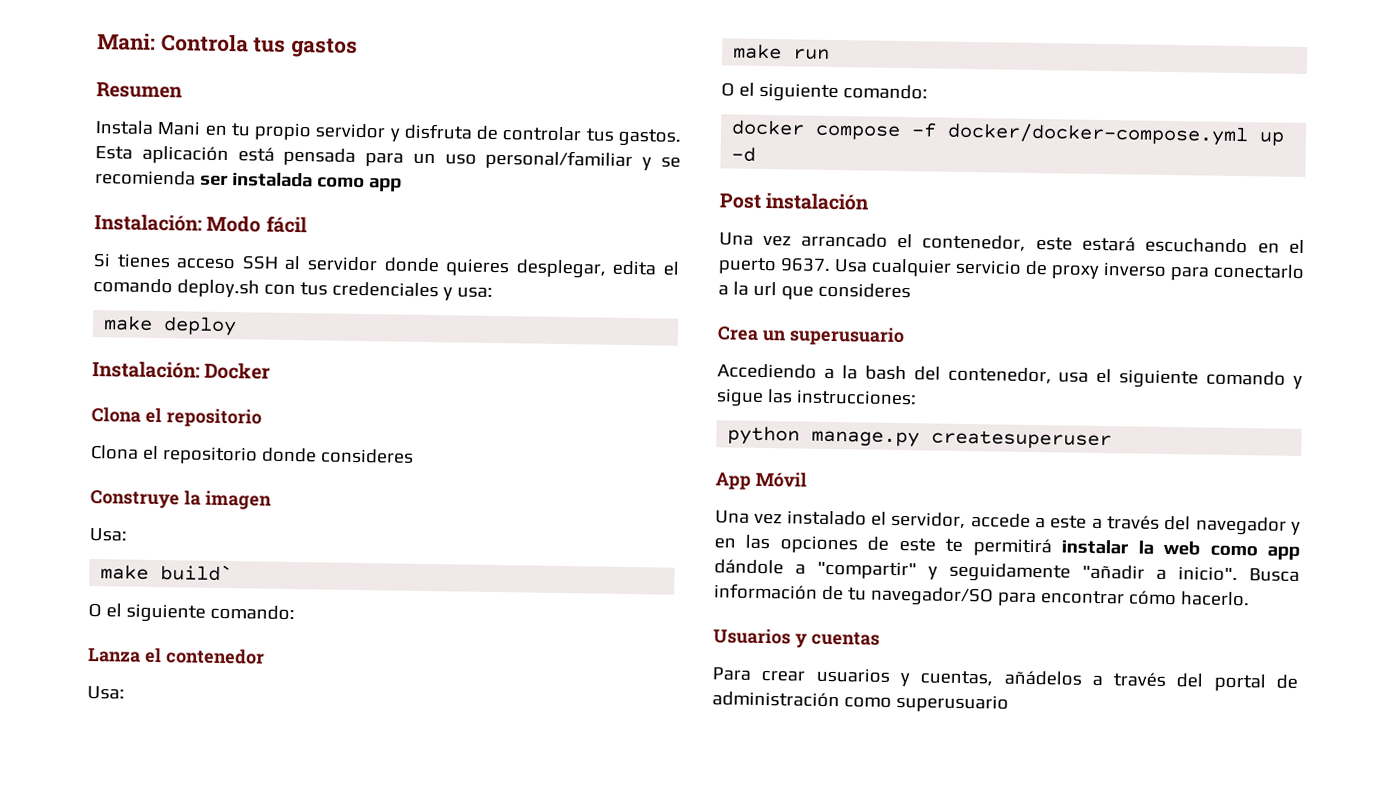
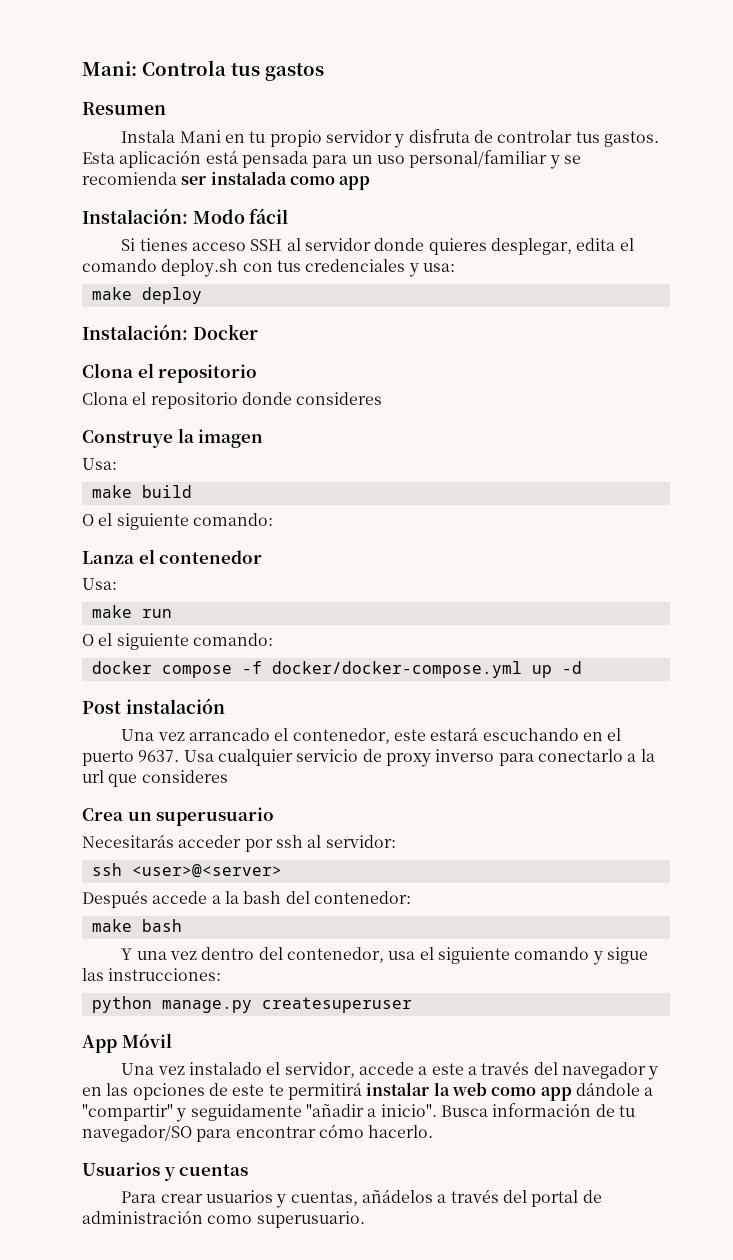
[160,564,234,582] build` -> [141,485,192,498] build
[717,363,907,381] Accediendo a la bash -> [82,834,396,852] [91,863,282,878] [82,890,411,908] [91,919,182,932] [121,947,255,960] Necesitarás acceder por ssh al servidor: // ssh <user>@<server> // Después accede a la bash del contenedor: // make bash // Y una vez dentro
[895,693,1009,713] superusuario -> [256,1211,365,1228] superusuario.

